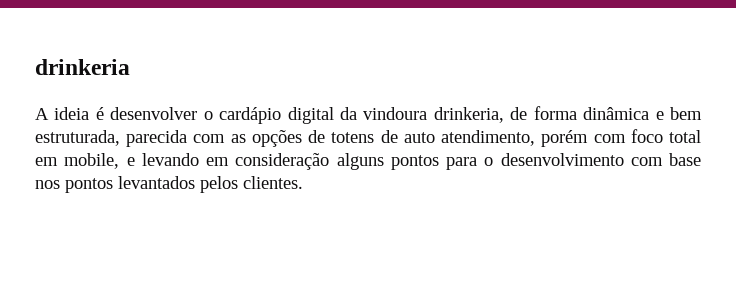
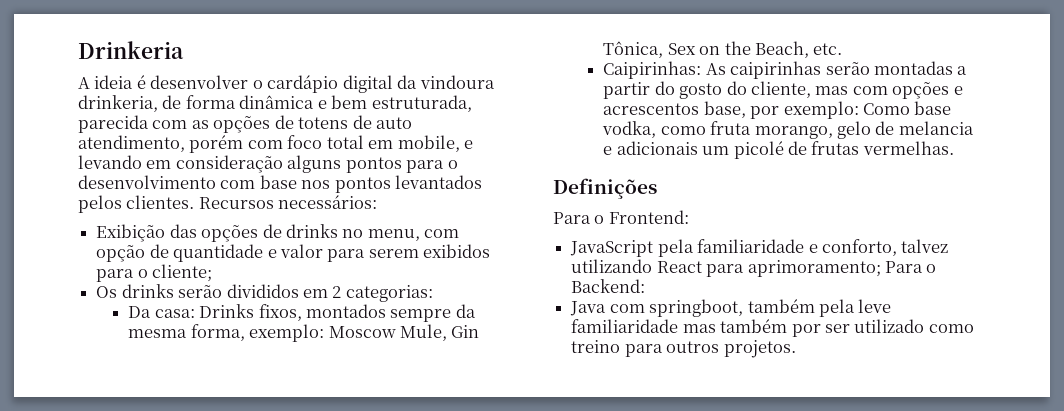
[35,59,130,75] drinkeria -> [78,41,184,59] Drinkeria
(303, 182) none -> [198,195,378,209] [96,224,460,242] [96,244,491,262] [96,264,213,282] [96,284,433,302] [128,304,476,322] [128,324,480,342] [603,41,843,58] [603,61,968,79] [603,81,963,99] [603,101,952,119] [602,121,974,139] [603,141,954,159] [553,178,657,199] [553,210,689,224] [570,239,949,257] [571,259,937,277] [571,279,646,293] [570,299,892,317] [571,319,974,337] [571,340,796,358] Recursos necessários: // Exibição das opções de drinks no menu, com opção de quantidade e valor para serem exibidos para o cliente; // Os drinks serão divididos em 2 categorias: // Da casa: Drinks fixos, montados sempre da mesma forma, exemplo: Moscow Mule, Gin Tônica, Sex on the Beach, etc. // Caipirinhas: As caipirinhas serão montadas a partir do gosto do cliente, mas com opções e acrescentos base, por exemplo: Como base vodka, como fruta morango, gelo de melancia e adicionais um picolé de frutas vermelhas. // Definições // Para o Frontend: // JavaScript pela familiaridade e conforto, talvez utilizando React para aprimoramento; Para o Backend: // Java com springboot, também pela leve familiaridade mas também por ser utilizado como treino para outros projetos.

